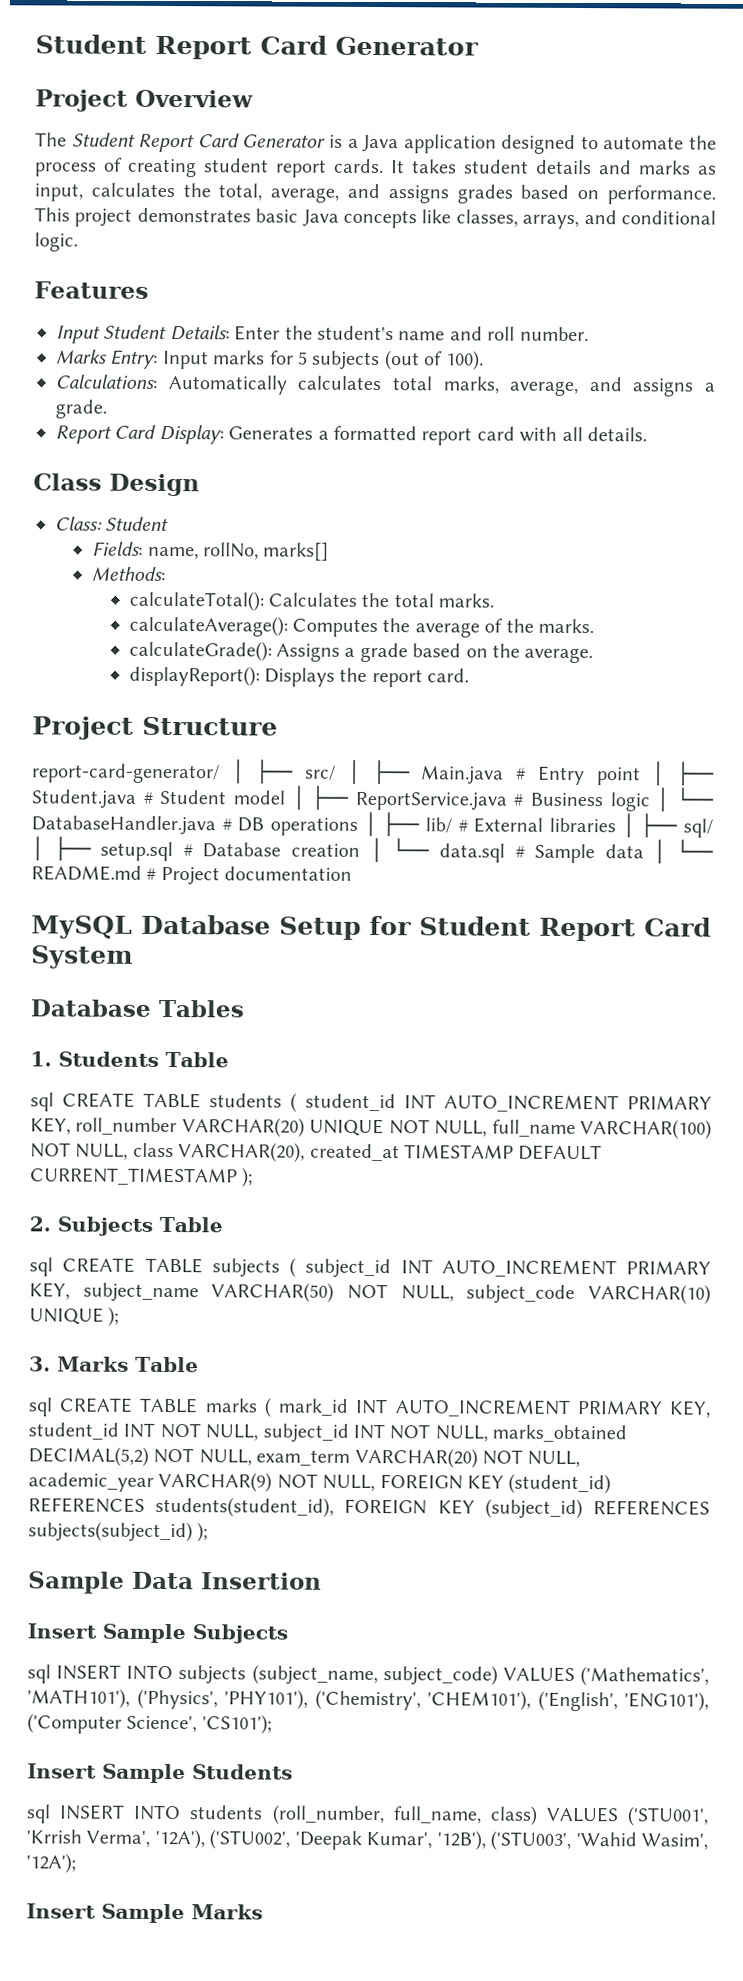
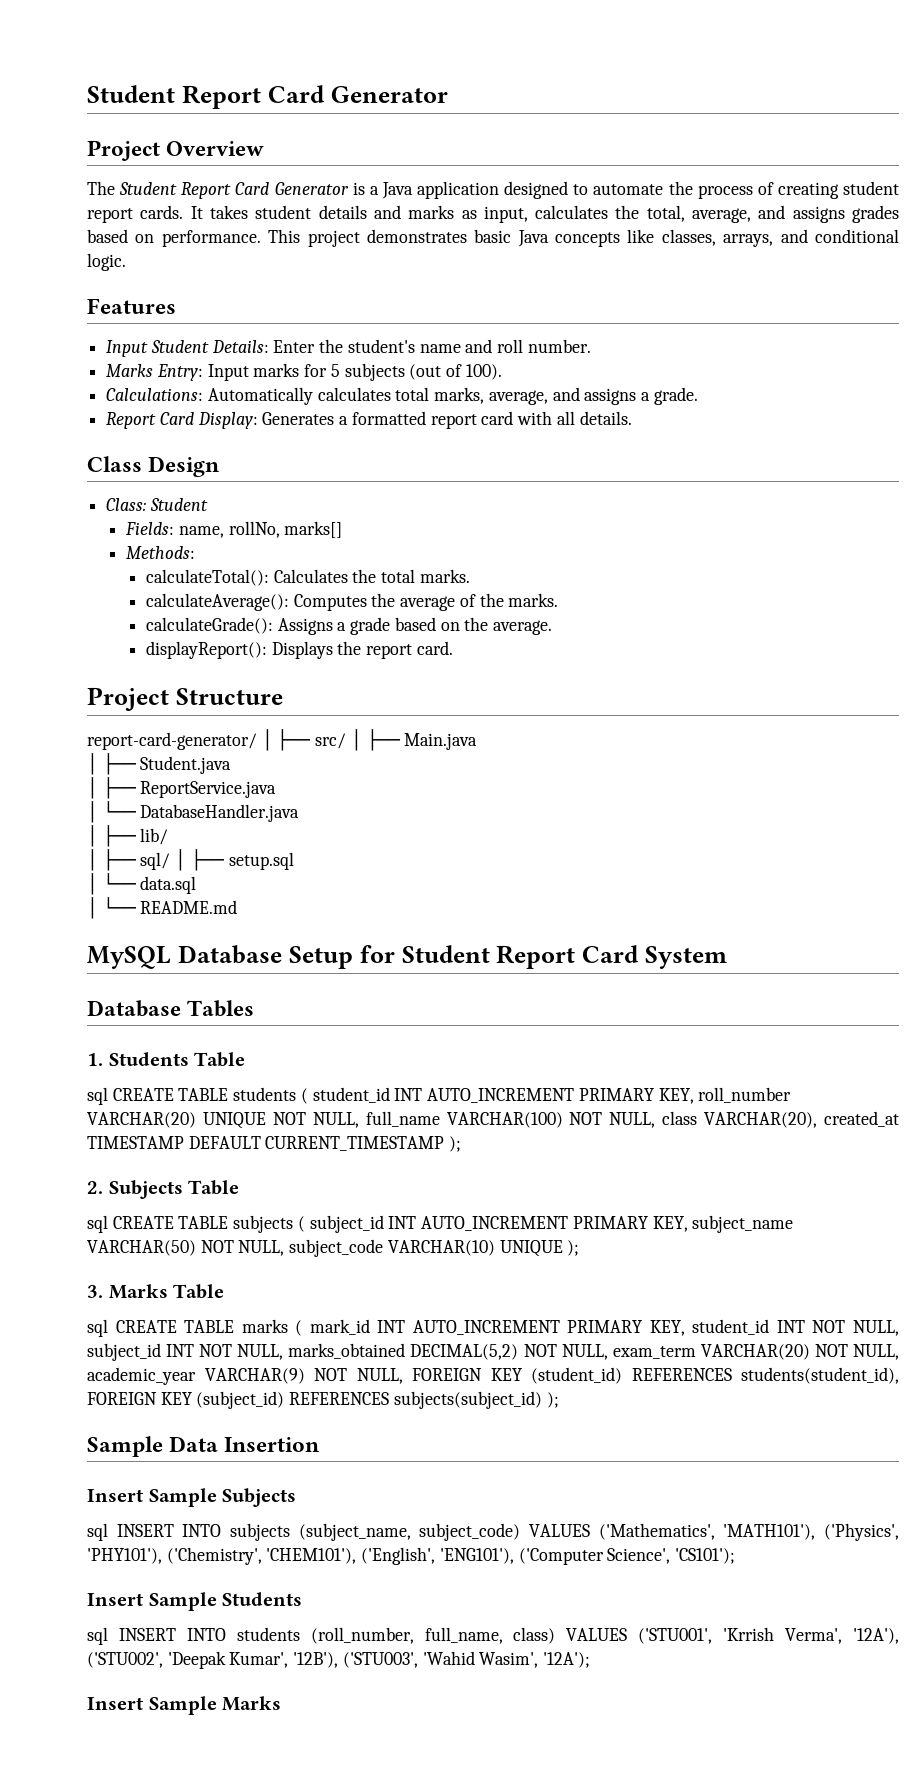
[516,765,641,786] # Entry point -> (478, 741) //
[142,789,285,805] # Student model -> (232, 765) //
[513,792,650,812] # Business logic -> (277, 789) //
[221,817,358,836] # DB operations -> (300, 813) //
[457,817,617,833] # External libraries -> (169, 836) //
[182,842,361,858] # Database creation -> (294, 861) //
[514,843,644,864] # Sample data -> (197, 885) //
[146,866,353,886] # Project documentation -> (238, 907) none

